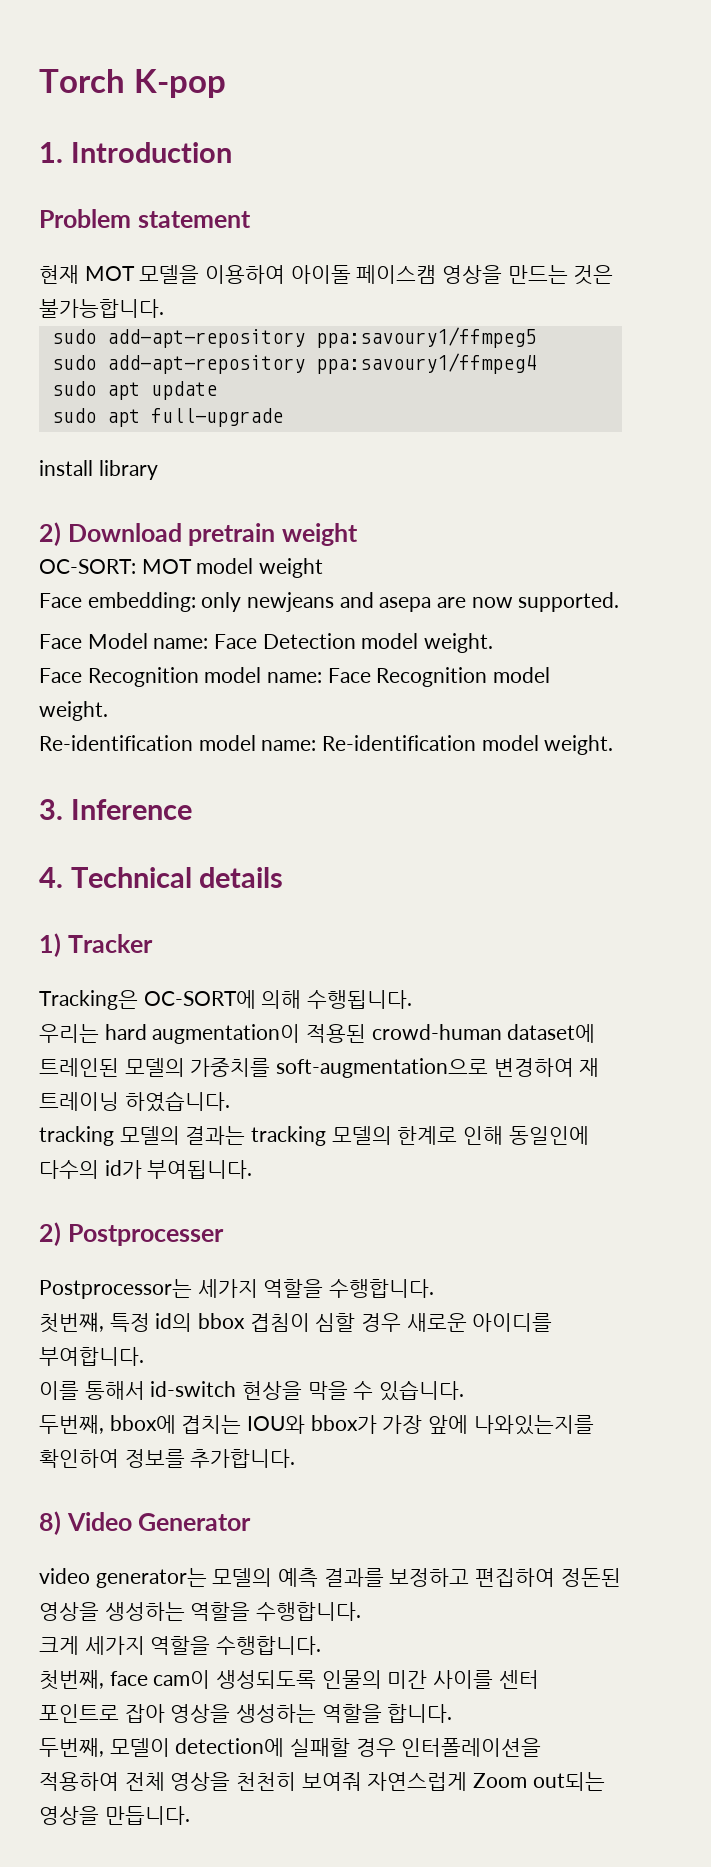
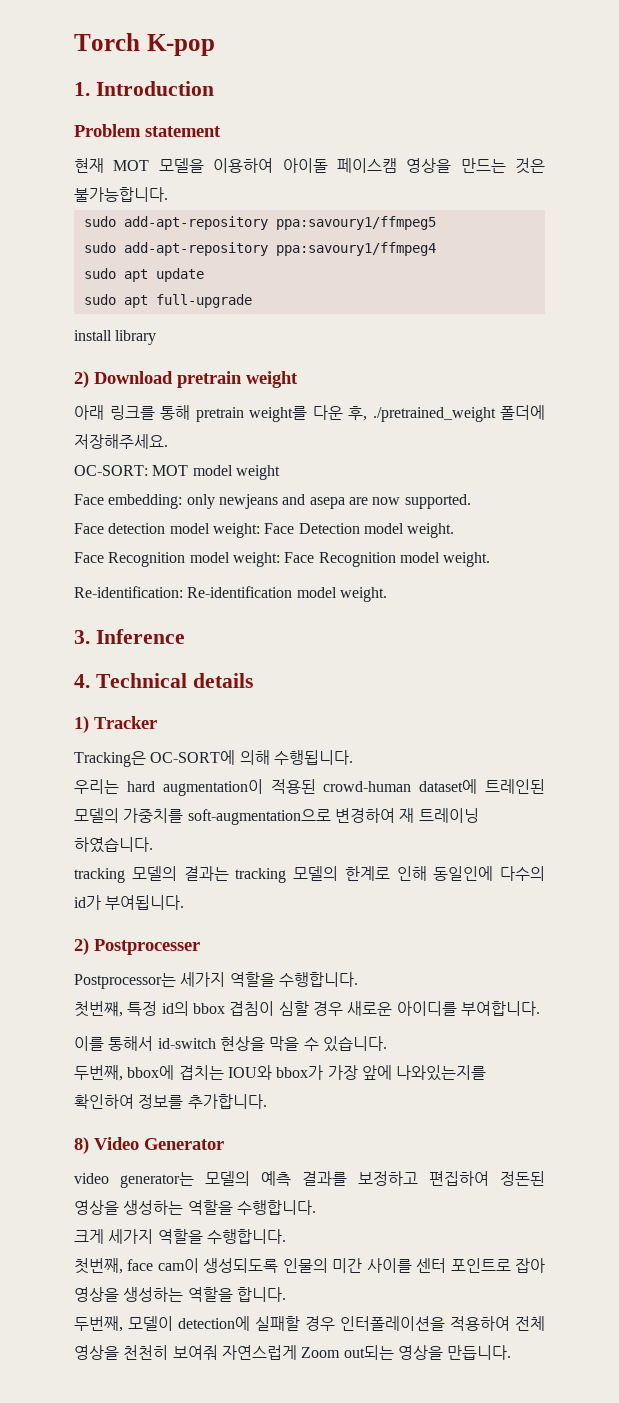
(358, 534) none -> [74,405,545,422] [74,434,168,449] // 아래 링크를 통해 pretrain weight를 다운 후, ./pretrained_weight 폴더에 저장해주세요.
[87,633,209,649] Model name: -> [108,523,260,538] detection model weight:
[267,672,323,683] name: -> [232,552,280,567] weight:
[39,735,317,751] Re-identification model name: -> [74,586,183,598] Re-identification:

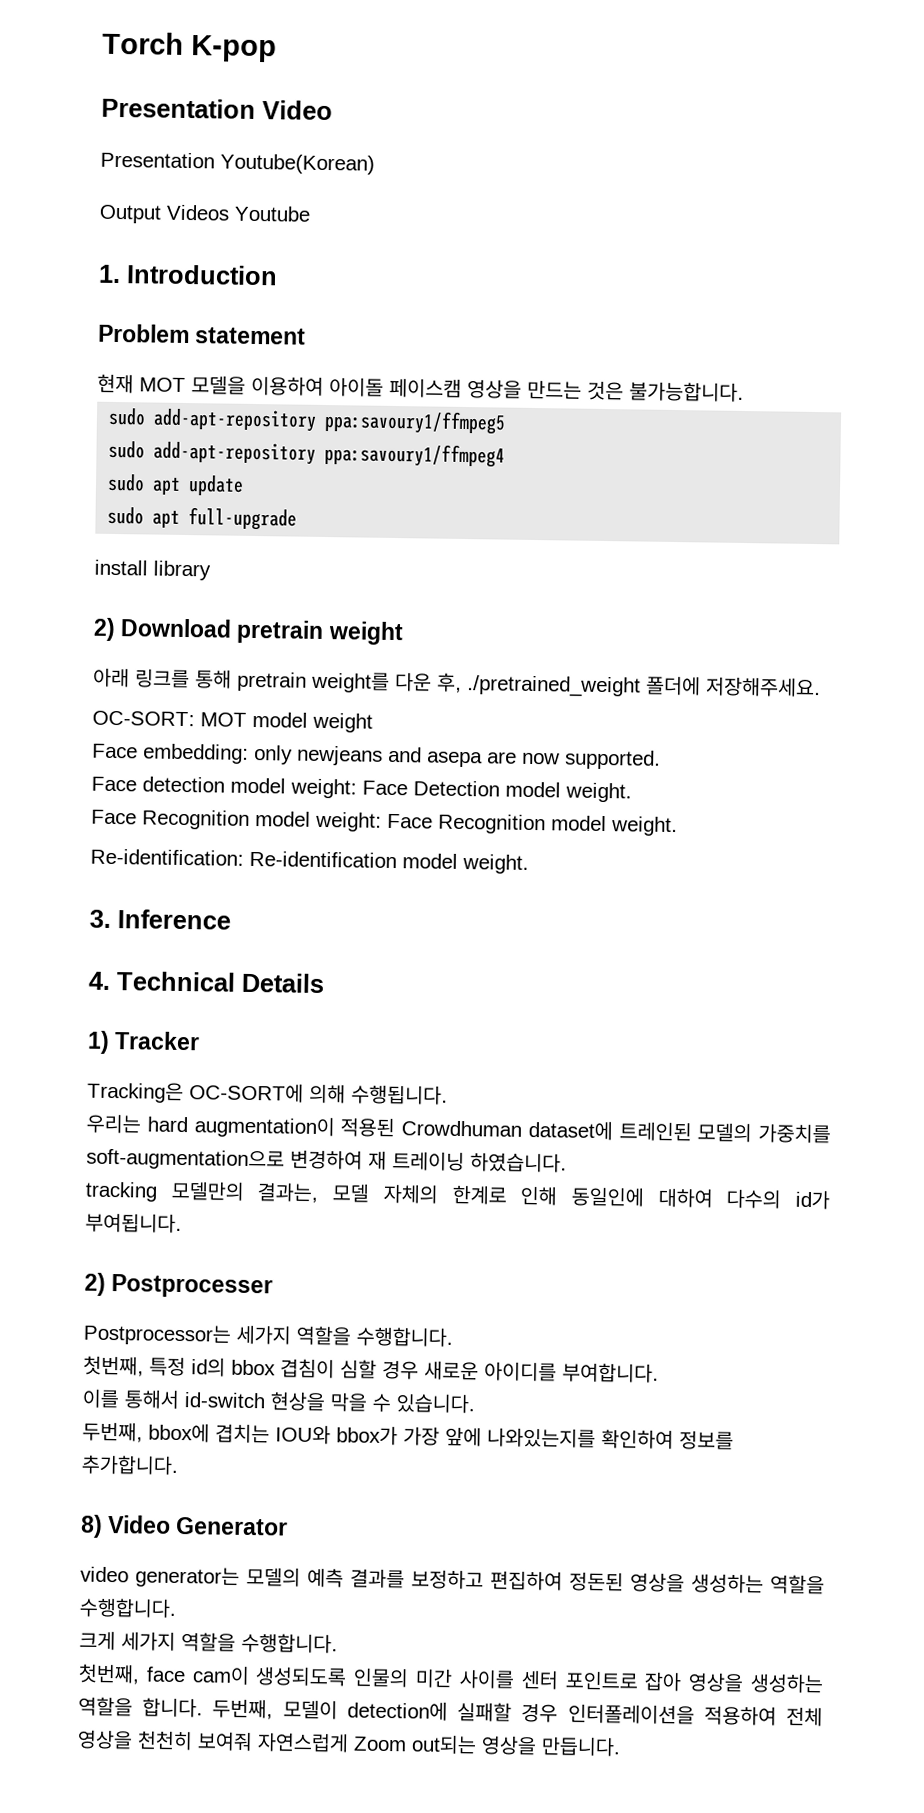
(215, 45) none -> [101,97,333,121] [100,151,375,175] [99,204,310,224] // Presentation Video // Presentation Youtube(Korean) // Output Videos Youtube
[192,673,253,688] details -> [241,972,325,994] Details
[323,781,412,792] crowd-human -> [401,1120,522,1137] Crowdhuman
[131,866,338,883] 모델의 결과는 tracking 모델의 -> [170,1180,439,1204] 모델만의 결과는, 모델 자체의
(494, 873) none -> [657,1187,713,1208] 대하여
[74,1001,123,1017] 첫번쨰, -> [83,1355,144,1377] 첫번째,
(286, 1294) // -> (204, 1707) none

